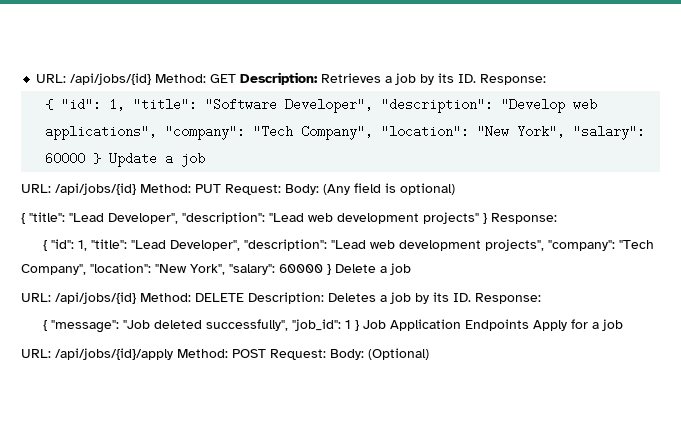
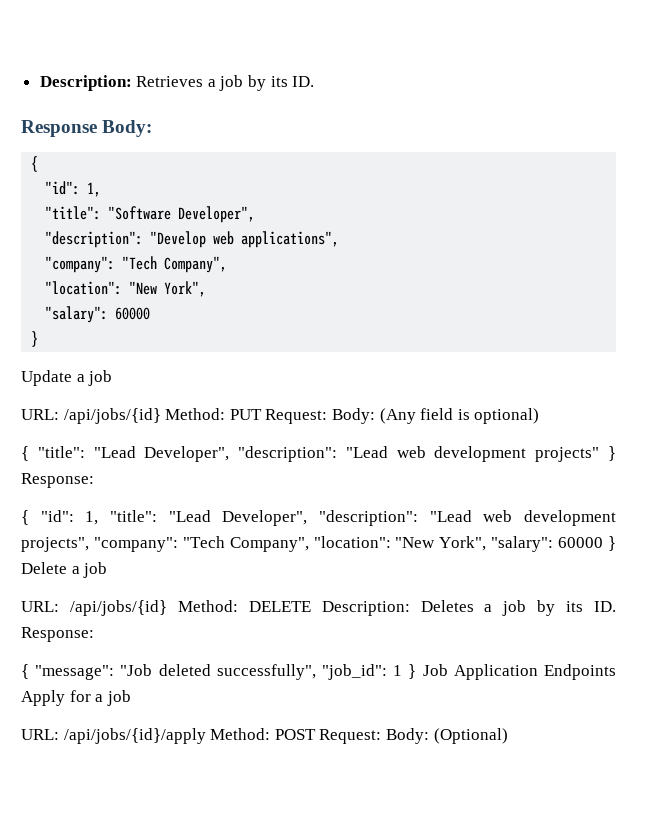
[36,73,237,85] URL: /api/jobs/{id} Method: GET -> (39, 83) none
[480,74,547,85] [45,98,126,111] Response: // { "id": 1, -> [21,120,153,137] [31,156,39,172] [45,181,102,197] // Response Body: // { // "id": 1, //
(374, 105) none -> (256, 214) //
[165,125,646,140] [45,152,102,165] "company": "Tech Company", "location": "New York", "salary": 60000 } -> [45,256,228,273] [45,281,207,297] [45,306,151,323] [31,331,39,347] // "company": "Tech Company", // "location": "New York", // "salary": 60000 // } //

